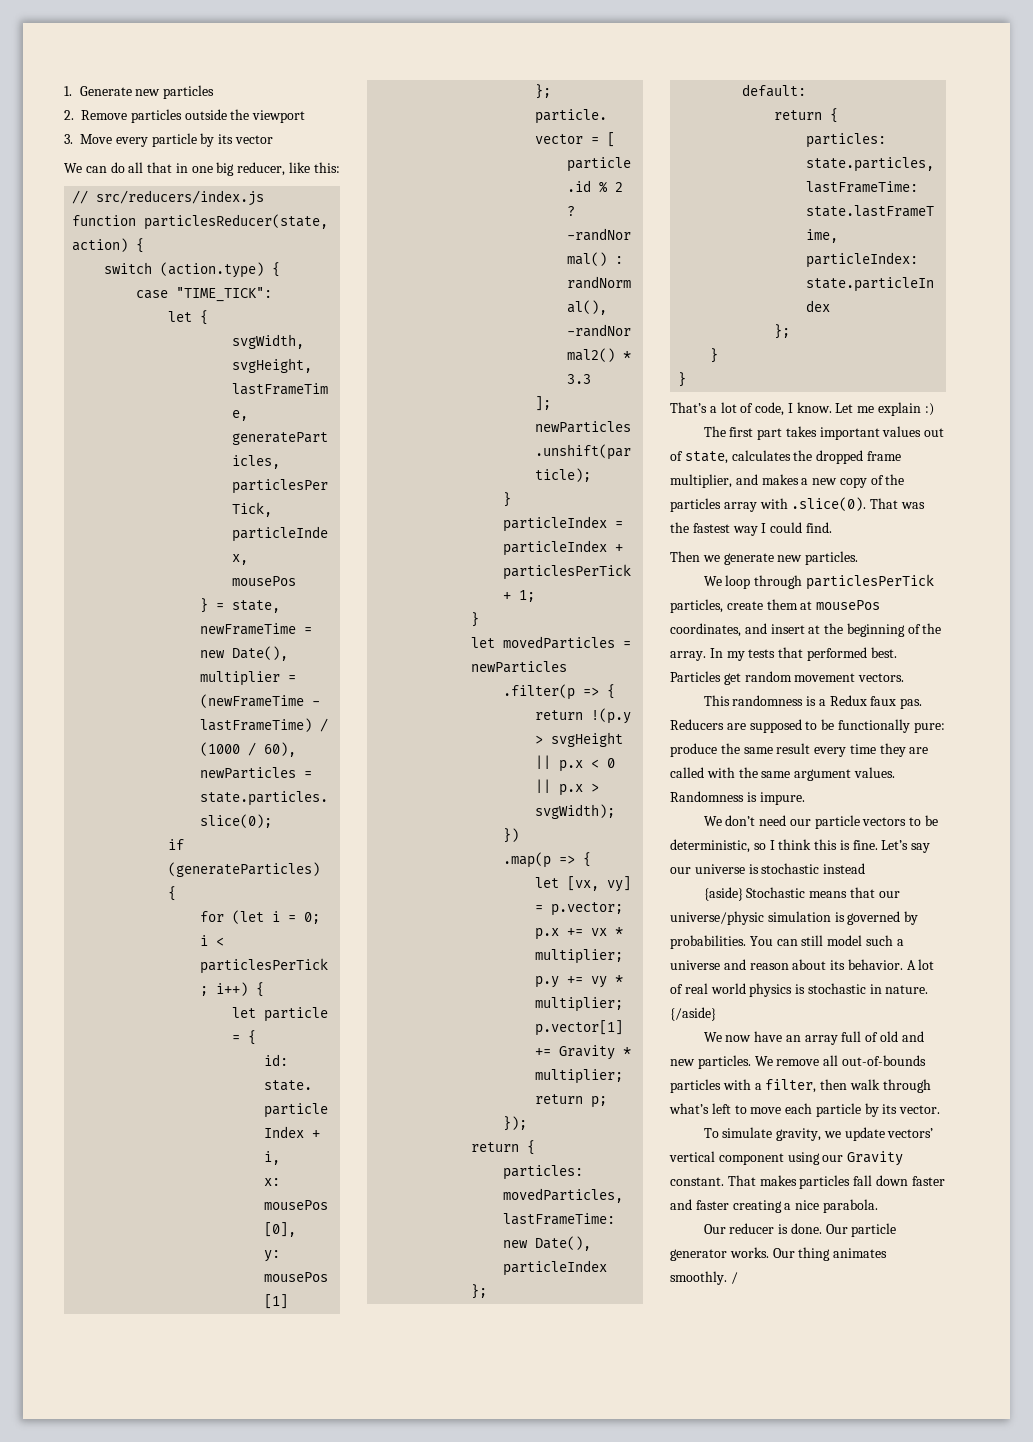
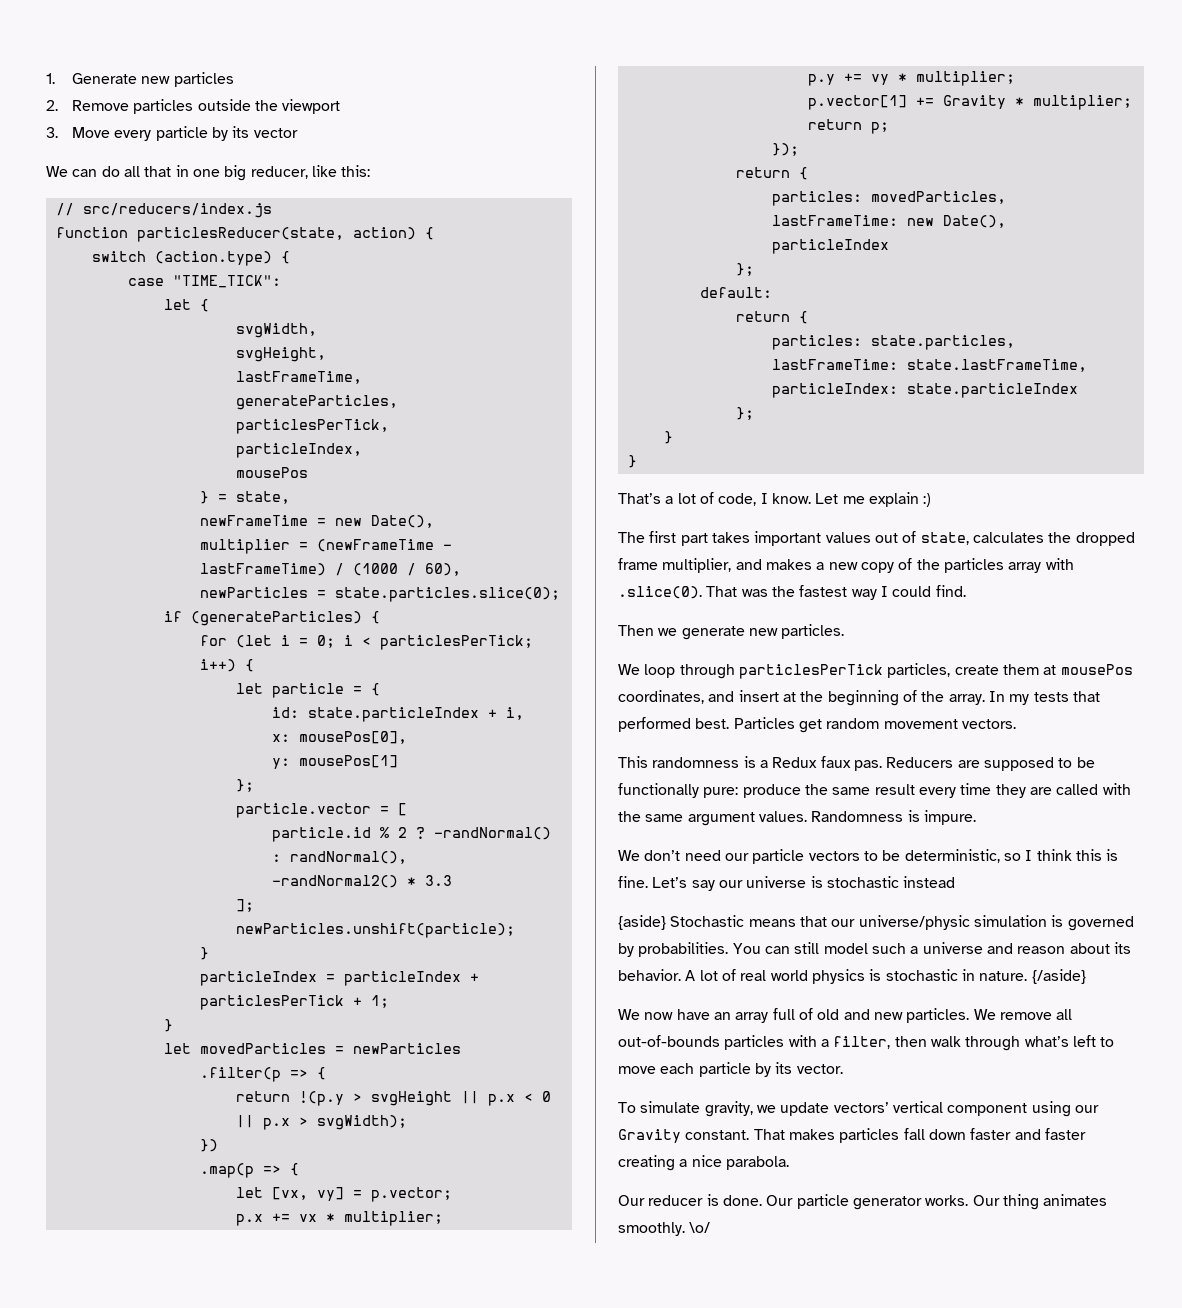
[730,1272,738,1284] / -> [689,1222,711,1233] \o/

